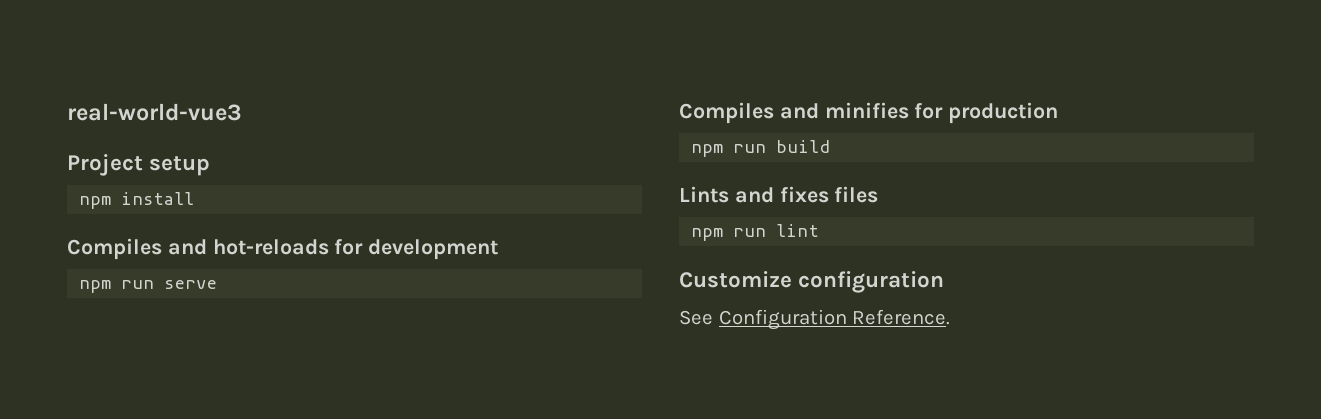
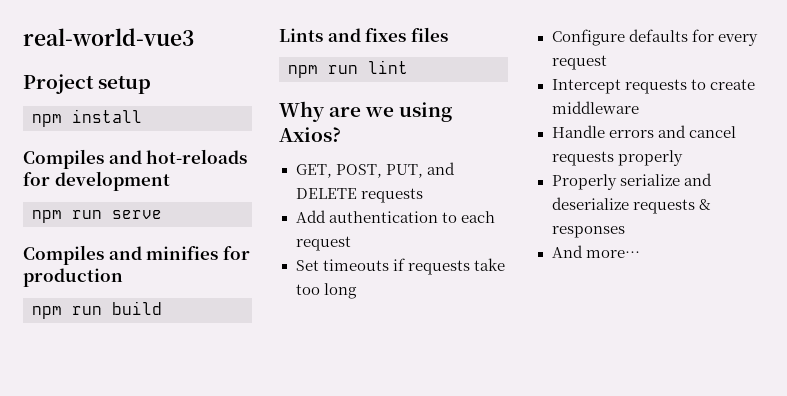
[679,271,945,293] [679,309,951,330] Customize configuration // See Configuration Reference. -> [279,101,453,122] [279,127,341,142] [295,162,455,178] [295,188,423,203] [295,210,495,223] [295,236,351,251] [295,258,505,275] [295,283,357,299] [551,29,758,46] [551,55,607,70] [551,79,755,94] [551,101,639,114] [551,125,736,138] [551,150,683,166] [551,173,712,190] [551,197,711,214] [551,226,625,238] [551,245,640,258] Why are we using Axios? // GET, POST, PUT, and DELETE requests // Add authentication to each request // Set timeouts if requests take too long // Configure defaults for every request // Intercept requests to create middleware // Handle errors and cancel requests properly // Properly serialize and deserialize requests & responses // And more…

